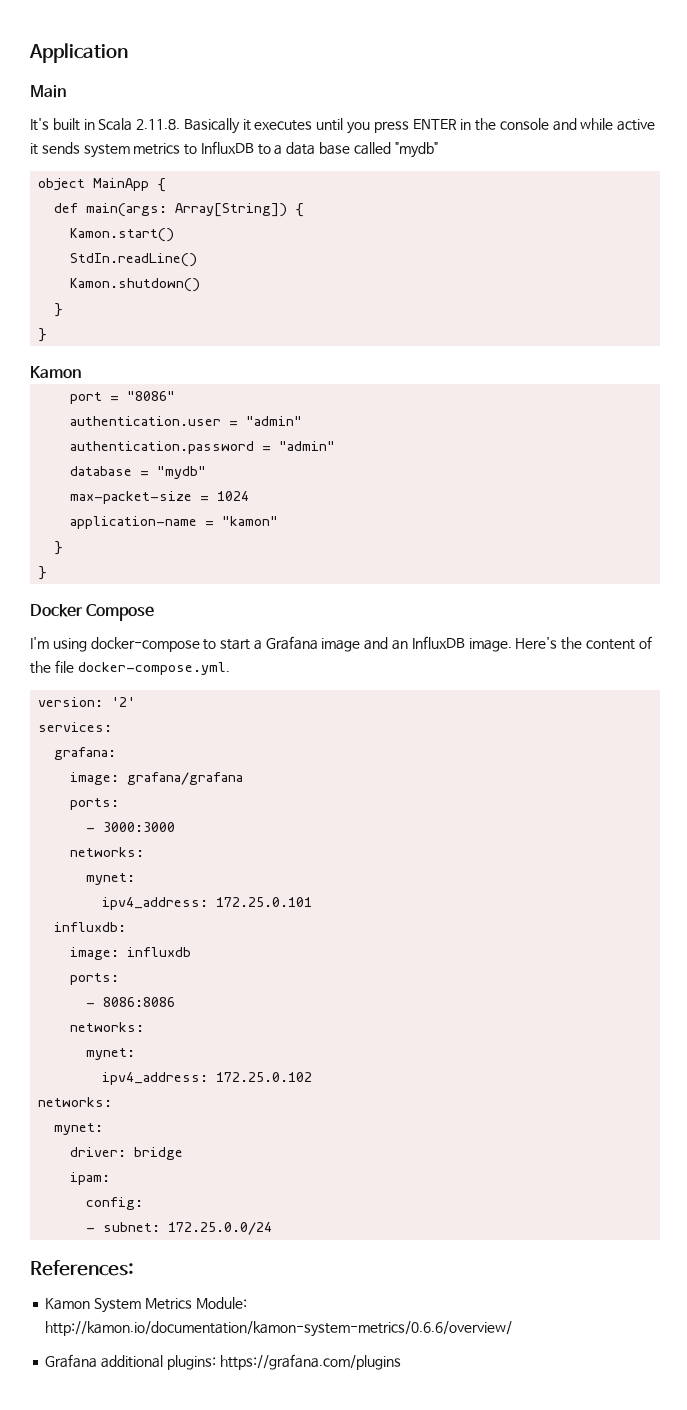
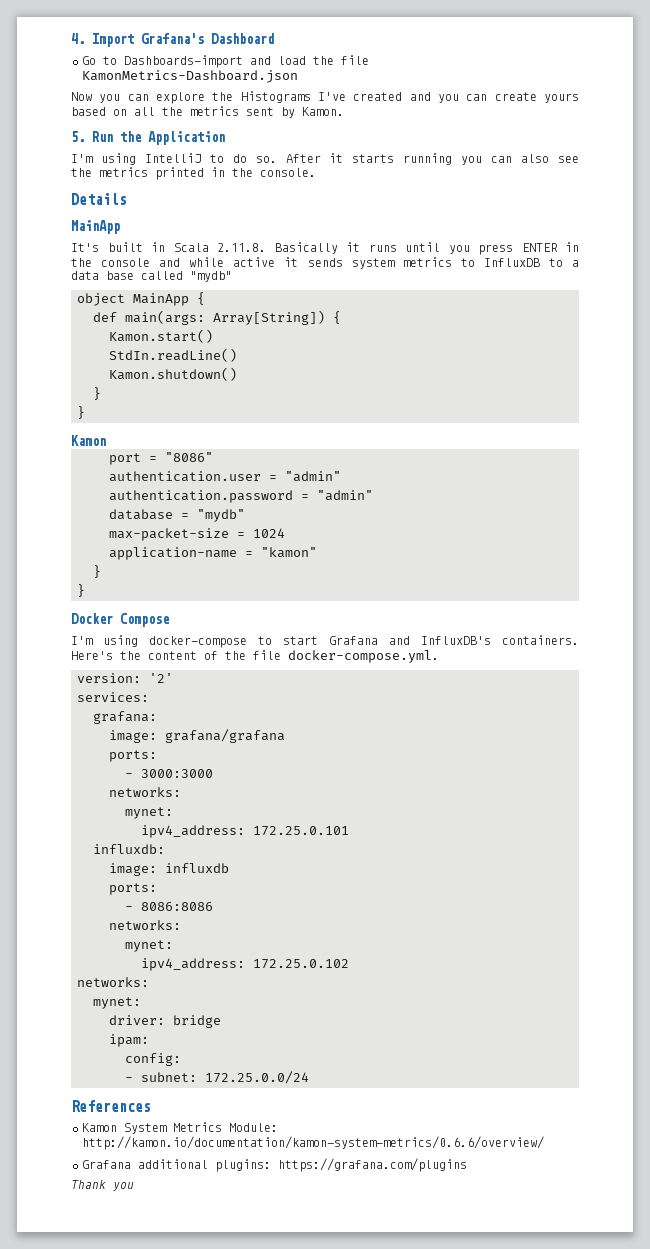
[29,43,128,63] [30,85,66,98] Application // Main -> [71,33,274,47] [82,55,369,68] [82,70,298,83] [71,91,579,104] [71,106,344,118] [71,131,225,145] [71,153,579,165] [71,167,316,180] [71,193,127,205] [71,220,120,234] 4. Import Grafana's Dashboard // Go to Dashboards-import and load the file KamonMetrics-Dashboard.json // Now you can explore the Histograms I've created and you can create yours based on all the metrics sent by Kamon. // 5. Run the Application // I'm using IntelliJ to do so. After it starts running you can also see the metrics printed in the console. // Details // MainApp
[254,120,313,131] executes -> [368,244,397,252] runs
[253,636,512,652] a Grafana image and an InfluxDB image. -> [329,635,579,645] Grafana and InfluxDB's containers.
[30,1260,134,1276] References: -> [71,1100,151,1112] References
(401, 1362) none -> [71,1180,134,1191] // Thank you

